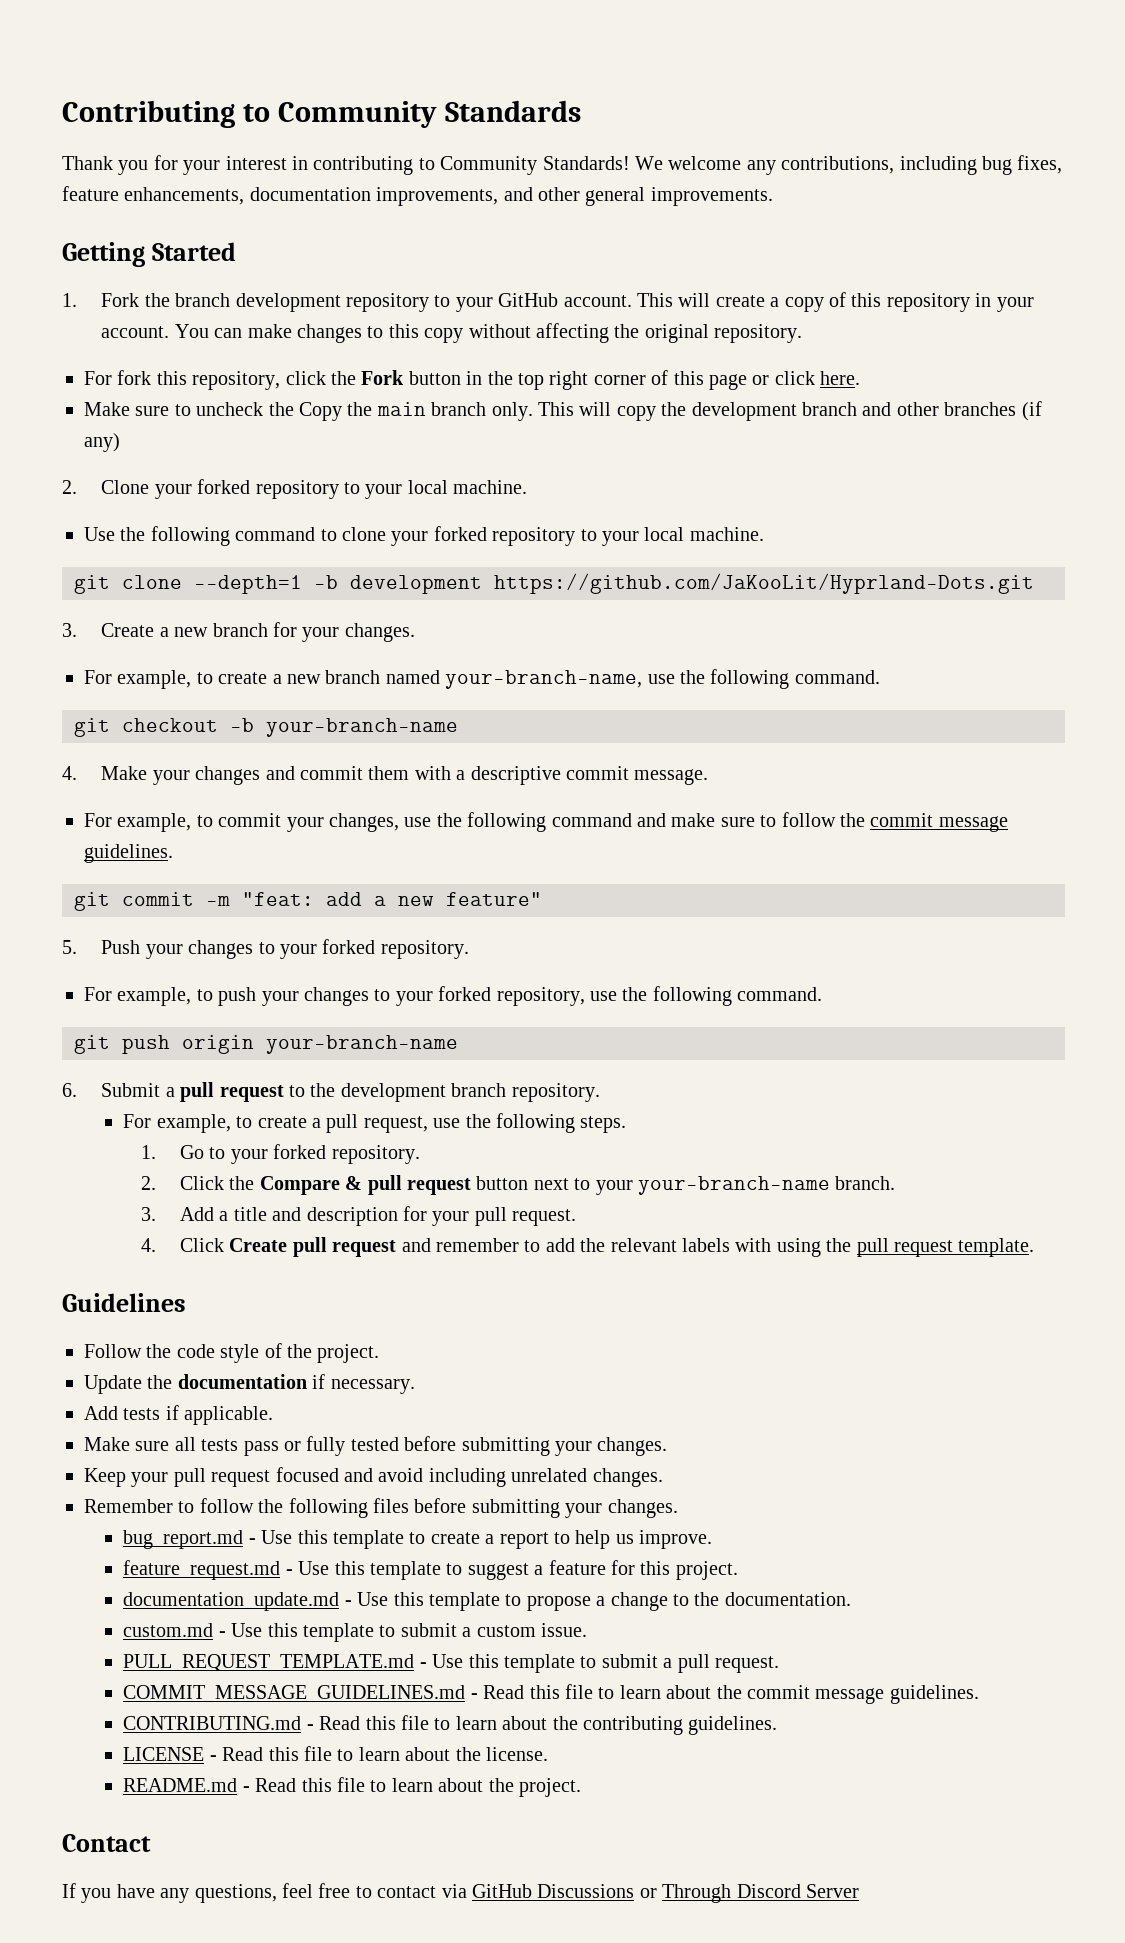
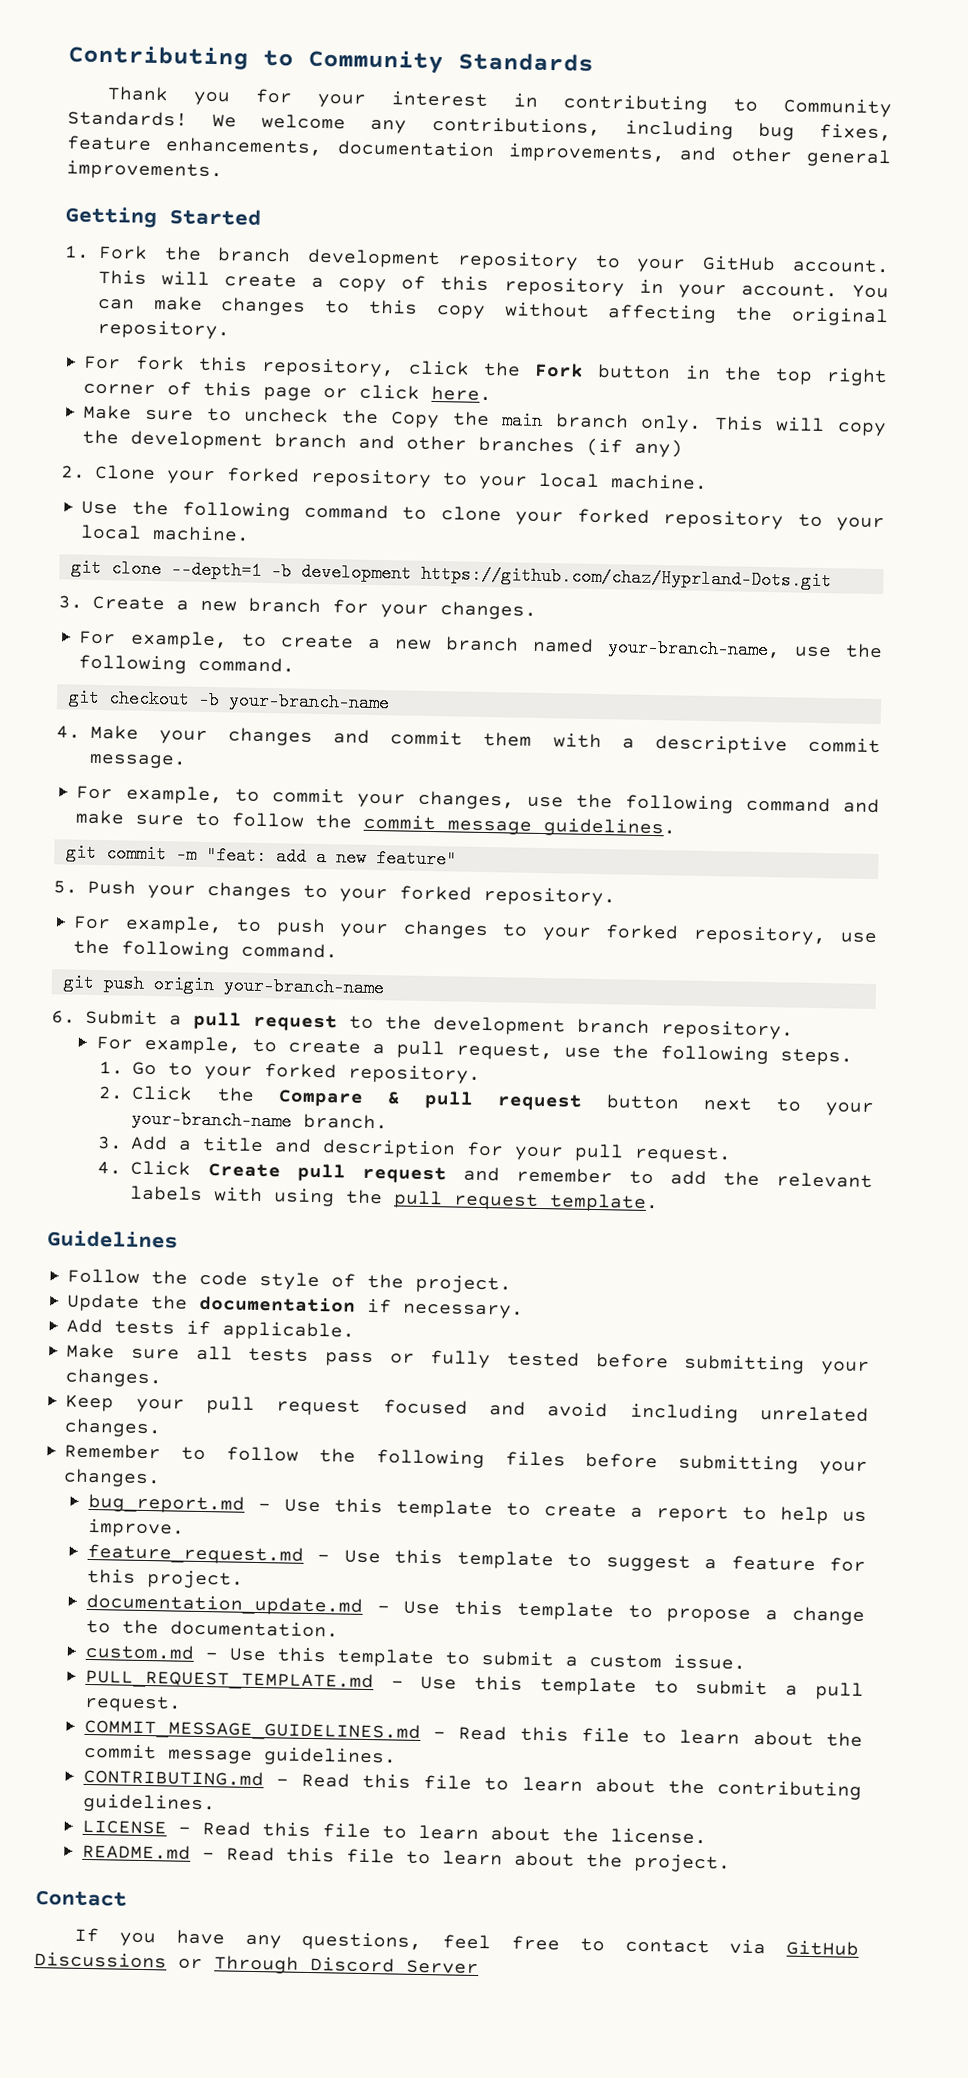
[494,573,1034,594] https://github.com/JaKooLit/Hyprland-Dots.git -> [420,564,832,591] https://github.com/chaz/Hyprland-Dots.git

